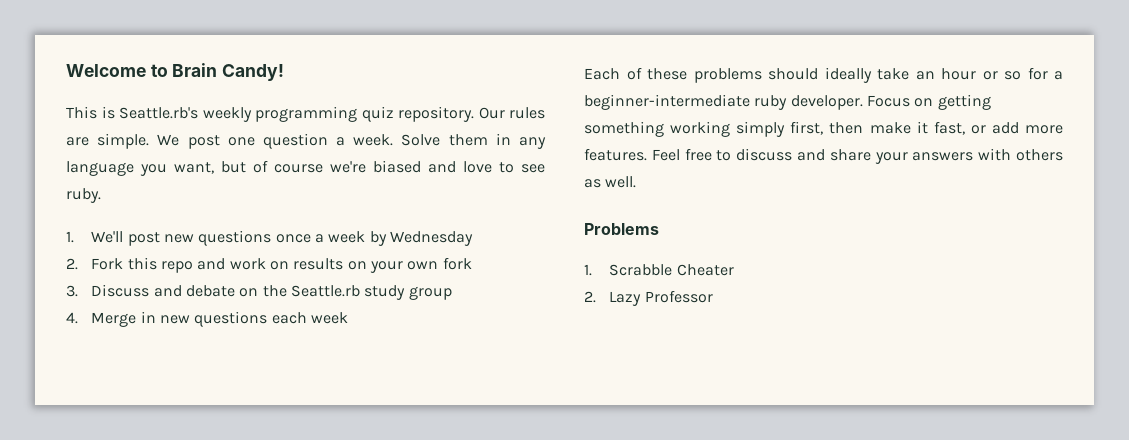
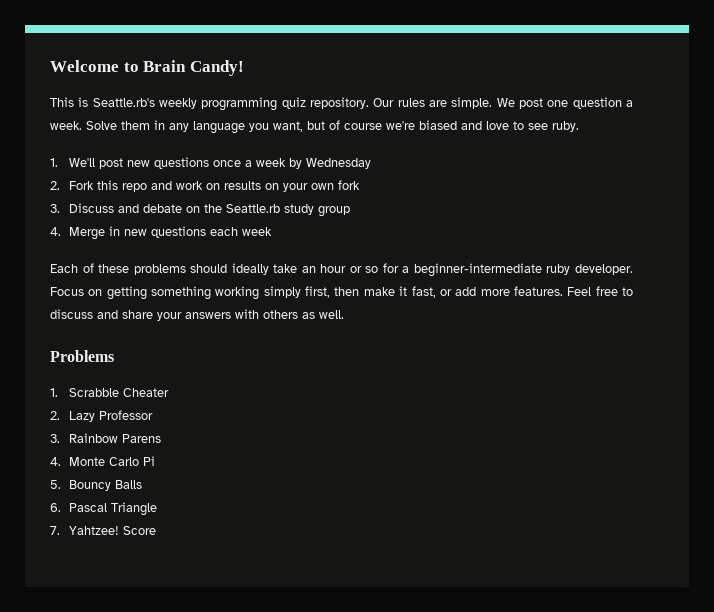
(713, 296) none -> [50,433,161,443] [50,456,155,466] [50,480,142,491] [50,502,157,516] [50,526,156,535] // 3. Rainbow Parens // 4. Monte Carlo Pi // 5. Bouncy Balls // 6. Pascal Triangle // 7. Yahtzee! Score

